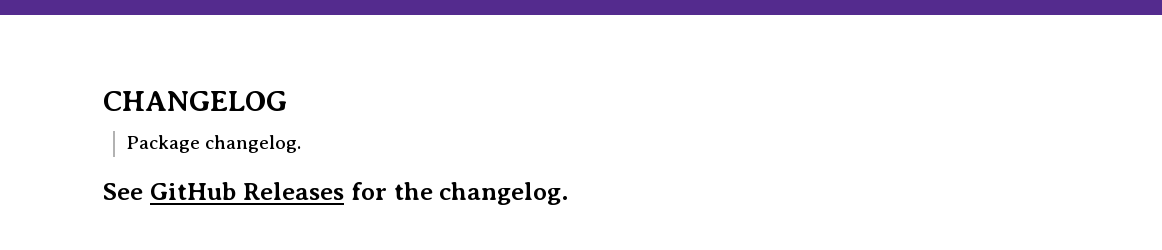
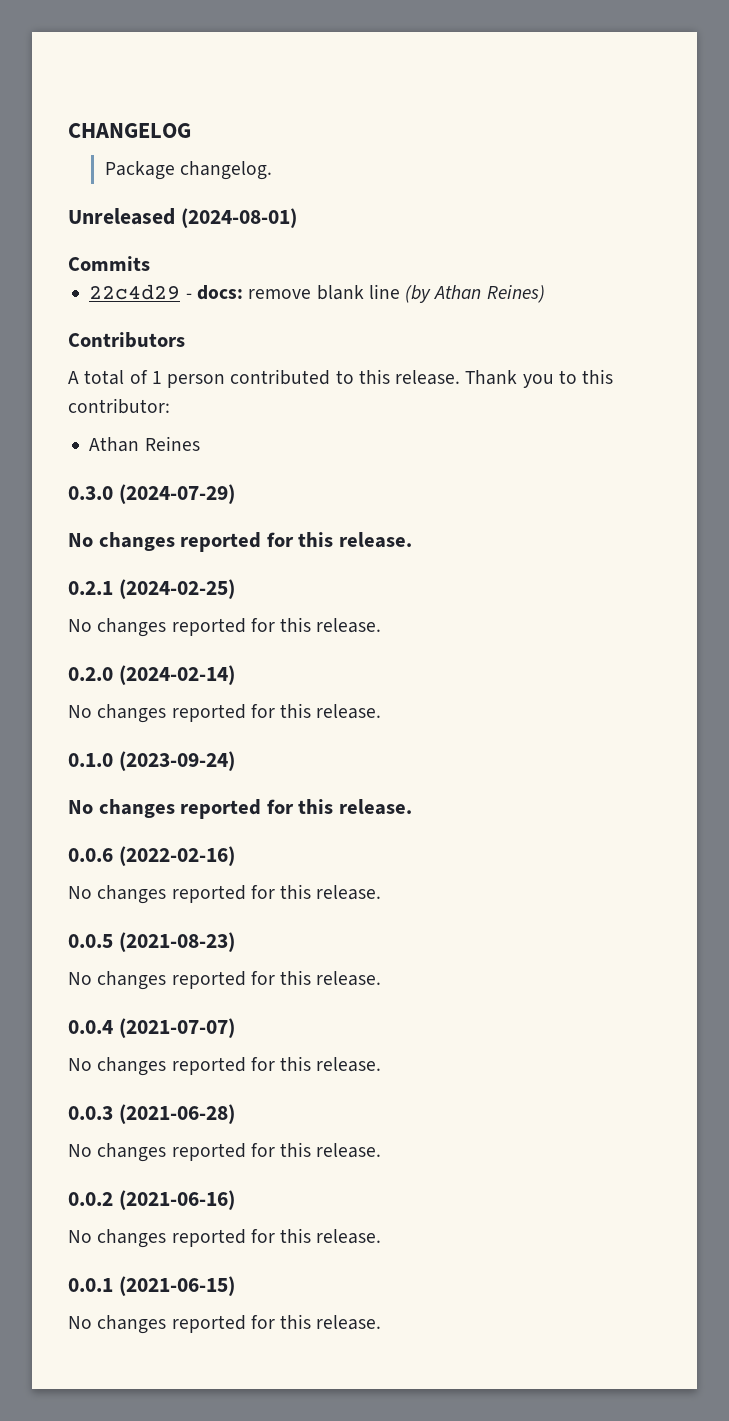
[103,182,570,205] See GitHub Releases for the changelog. -> [68,208,297,228] [68,256,150,271] [89,284,545,303] [68,332,185,348] [68,369,614,388] [68,398,170,414] [89,436,200,452] [68,484,235,504] [68,532,412,552] [68,579,235,599] [68,617,382,637] [68,665,235,685] [68,703,382,723] [68,751,235,771] [68,799,412,819] [68,846,235,866] [68,884,382,904] [68,932,235,952] [68,970,382,990] [68,1018,235,1038] [68,1056,382,1076] [68,1104,235,1124] [68,1142,382,1162] [68,1190,235,1210] [68,1228,382,1248] [68,1276,235,1296] [68,1314,382,1334] Unreleased (2024-08-01) // Commits // 22c4d29 - docs: remove blank line (by Athan Reines) // Contributors // A total of 1 person contributed to this release. Thank you to this contributor: // Athan Reines // 0.3.0 (2024-07-29) // No changes reported for this release. // 0.2.1 (2024-02-25) // No changes reported for this release. // 0.2.0 (2024-02-14) // No changes reported for this release. // 0.1.0 (2023-09-24) // No changes reported for this release. // 0.0.6 (2022-02-16) // No changes reported for this release. // 0.0.5 (2021-08-23) // No changes reported for this release. // 0.0.4 (2021-07-07) // No changes reported for this release. // 0.0.3 (2021-06-28) // No changes reported for this release. // 0.0.2 (2021-06-16) // No changes reported for this release. // 0.0.1 (2021-06-15) // No changes reported for this release.

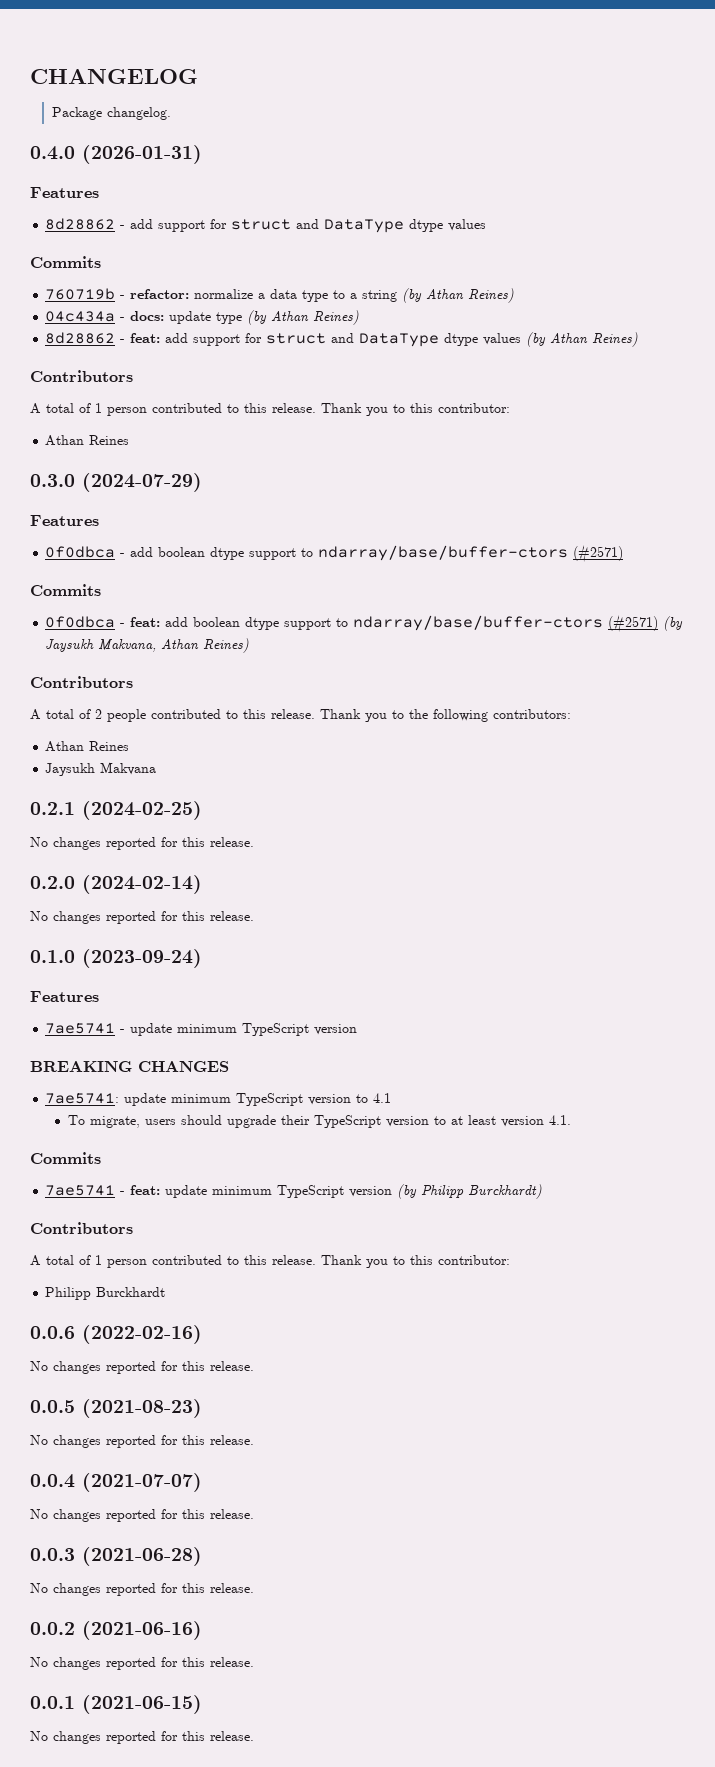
[68,208,297,228] [68,256,150,271] [89,284,400,300] Unreleased (2024-08-01) // Commits // 22c4d29 - docs: remove blank line -> [30,145,202,164] [30,187,99,198] [45,218,487,233] [30,256,101,268] [45,288,515,303] [45,310,360,325] [45,332,522,347] 0.4.0 (2026-01-31) // Features // 8d28862 - add support for struct and DataType dtype values // Commits // 760719b - refactor: normalize a data type to a string (by Athan Reines) // 04c434a - docs: update type (by Athan Reines) // 8d28862 - feat: add support for struct and DataType dtype values
[68,532,412,552] No changes reported for this release. -> [30,515,99,526] [45,545,624,563] [30,584,101,596] [45,615,684,633] [45,638,250,653] [30,676,133,688] [30,709,571,722] [45,741,130,752] [45,762,157,776] Features // 0f0dbca - add boolean dtype support to ndarray/base/buffer-ctors (#2571) // Commits // 0f0dbca - feat: add boolean dtype support to ndarray/base/buffer-ctors (#2571) (by Jaysukh Makvana, Athan Reines) // Contributors // A total of 2 people contributed to this release. Thank you to the following contributors: // Athan Reines // Jaysukh Makvana
[68,799,412,819] No changes reported for this release. -> [30,991,99,1002] [45,1023,358,1036] [30,1061,229,1072] [45,1093,392,1106] [67,1115,571,1128] [30,1152,101,1164] [45,1184,543,1199] [30,1222,133,1234] [30,1255,510,1268] [45,1287,166,1300] Features // 7ae5741 - update minimum TypeScript version // BREAKING CHANGES // 7ae5741: update minimum TypeScript version to 4.1 // To migrate, users should upgrade their TypeScript version to at least version 4.1. // Commits // 7ae5741 - feat: update minimum TypeScript version (by Philipp Burckhardt) // Contributors // A total of 1 person contributed to this release. Thank you to this contributor: // Philipp Burckhardt

